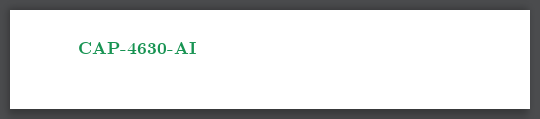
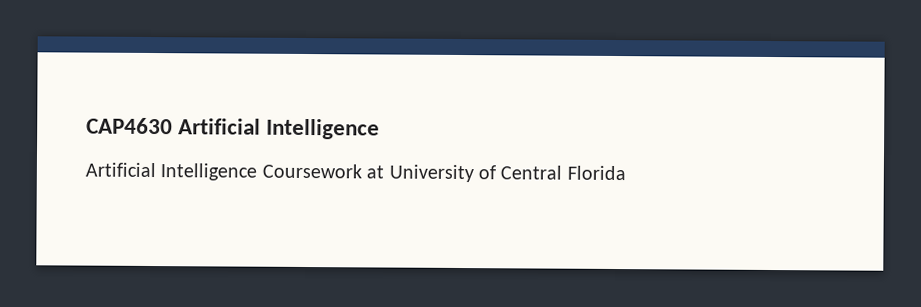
[78,42,196,55] CAP-4630-AI -> [86,117,381,140] [85,162,626,183] CAP4630 Artificial Intelligence // Artificial Intelligence Coursework at University of Central Florida

